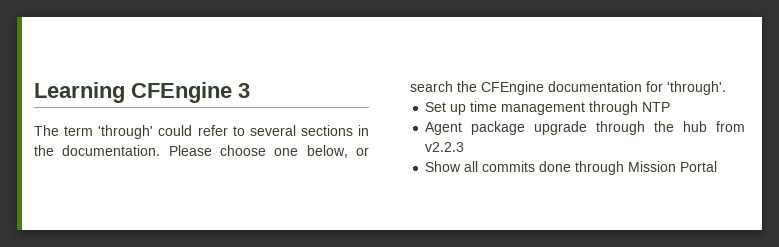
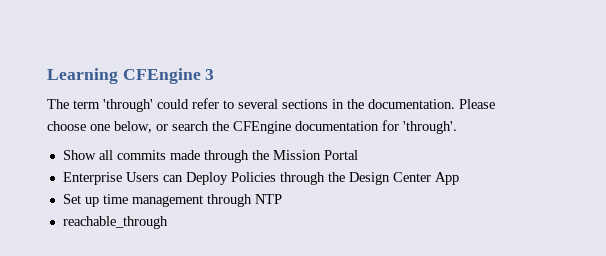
(726, 88) none -> [62,150,358,163] [62,172,459,185] // Show all commits made through the Mission Portal // Enterprise Users can Deploy Policies through the Design Center App
[425,121,745,135] [425,142,465,152] [425,161,718,175] Agent package upgrade through the hub from v2.2.3 // Show all commits done through Mission Portal -> [62,216,168,229] reachable_through

